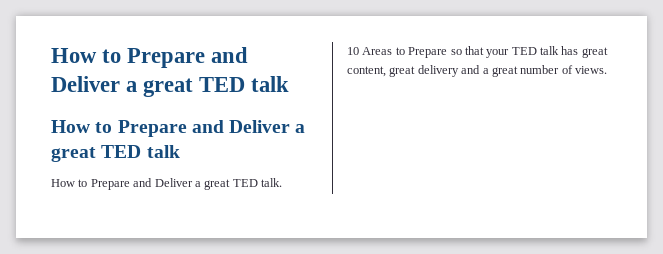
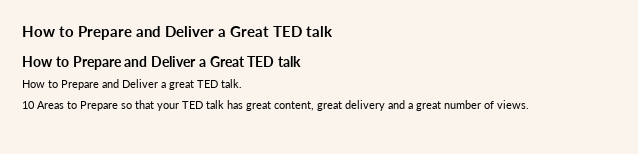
[51,47,249,68] [51,76,290,97] [51,120,306,137] [51,147,96,162] How to Prepare and Deliver a great TED talk // How to Prepare and Deliver a great -> [22,26,334,40] [22,56,245,70] How to Prepare and Deliver a Great TED talk // How to Prepare and Deliver a Great

